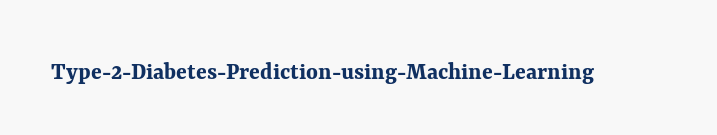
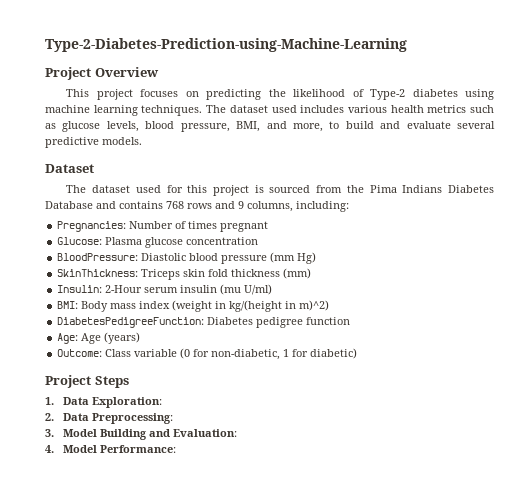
(594, 73) none -> [45,67,159,80] [66,89,494,100] [45,105,494,116] [45,121,496,132] [45,137,142,148] [45,164,94,173] [66,185,494,196] [45,201,349,212] [57,221,269,232] [57,237,259,248] [57,252,317,264] [57,268,312,280] [57,284,273,295] [57,300,330,312] [57,317,351,328] [57,332,141,344] [57,348,358,360] [45,375,129,388] [45,397,163,408] [45,413,174,424] [45,429,238,440] [45,445,177,453] // Project Overview // This project focuses on predicting the likelihood of Type-2 diabetes using machine learning techniques. The dataset used includes various health metrics such as glucose levels, blood pressure, BMI, and more, to build and evaluate several predictive models. // Dataset // The dataset used for this project is sourced from the Pima Indians Diabetes Database and contains 768 rows and 9 columns, including: // Pregnancies: Number of times pregnant // Glucose: Plasma glucose concentration // BloodPressure: Diastolic blood pressure (mm Hg) // SkinThickness: Triceps skin fold thickness (mm) // Insulin: 2-Hour serum insulin (mu U/ml) // BMI: Body mass index (weight in kg/(height in m)^2) // DiabetesPedigreeFunction: Diabetes pedigree function // Age: Age (years) // Outcome: Class variable (0 for non-diabetic, 1 for diabetic) // Project Steps // 1. Data Exploration: // 2. Data Preprocessing: // 3. Model Building and Evaluation: // 4. Model Performance:

